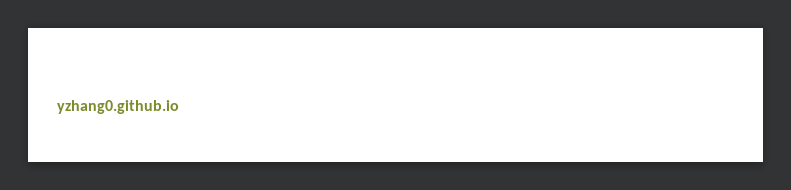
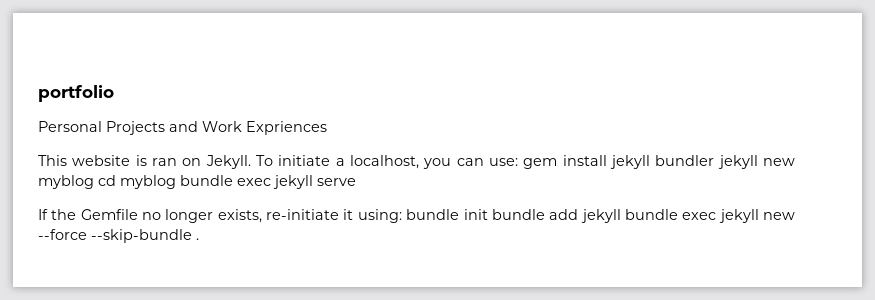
[57,100,179,114] yzhang0.github.io -> [38,85,114,102] [38,121,327,135] [38,155,796,169] [38,175,356,189] [38,209,796,223] [38,229,199,243] portfolio // Personal Projects and Work Expriences // This website is ran on Jekyll. To initiate a localhost, you can use: gem install jekyll bundler jekyll new myblog cd myblog bundle exec jekyll serve // If the Gemfile no longer exists, re-initiate it using: bundle init bundle add jekyll bundle exec jekyll new --force --skip-bundle .

